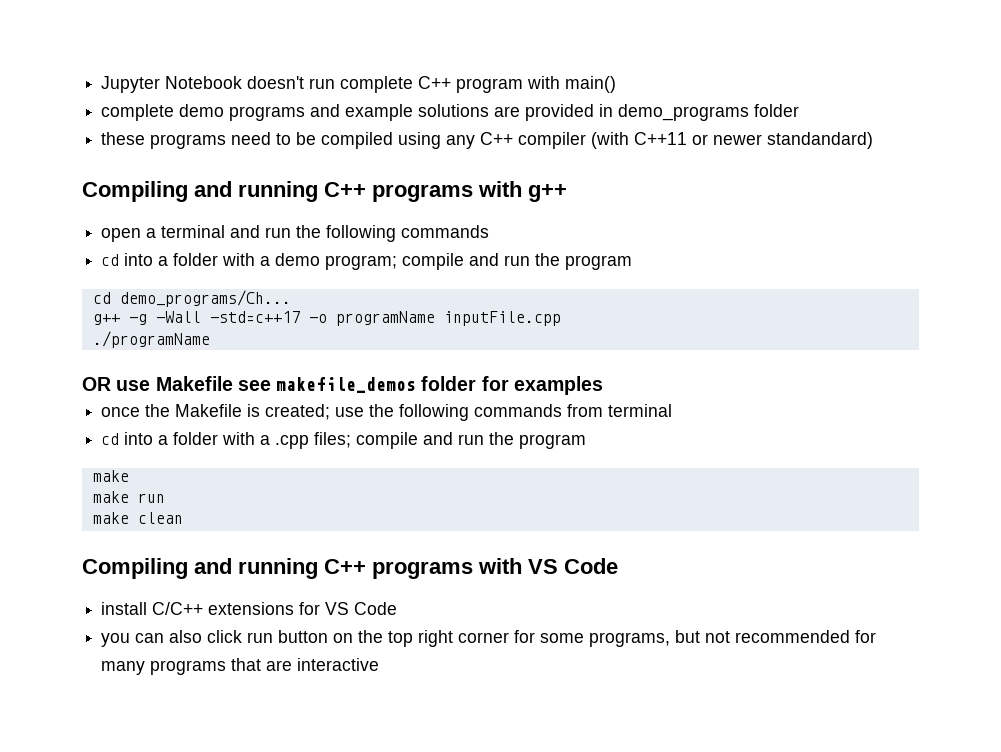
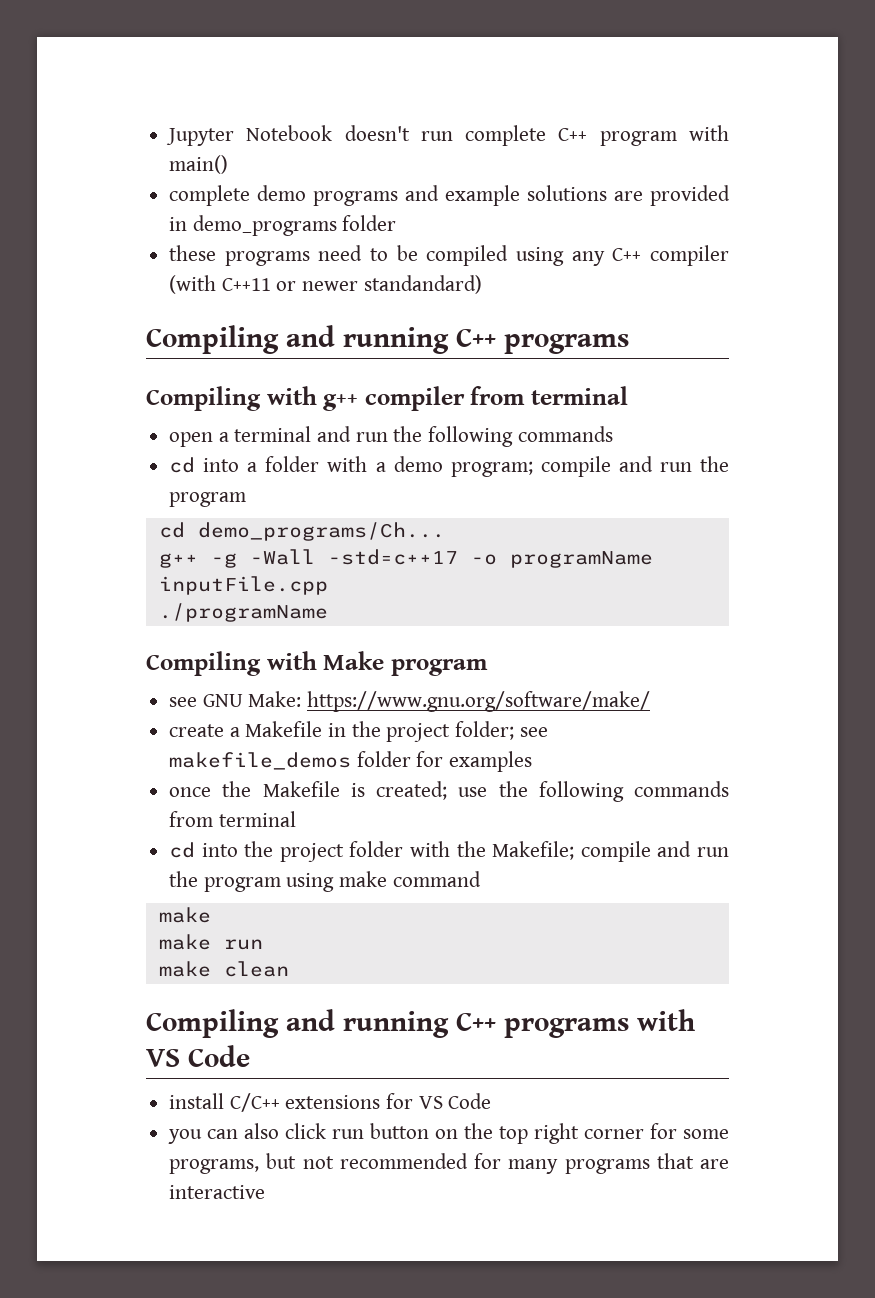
(473, 193) none -> [146,386,261,411] // Compiling
(567, 193) none -> [364,386,629,411] compiler from terminal
[82,376,233,391] OR use Makefile -> [146,651,488,676] [169,691,651,712] [169,721,515,742] Compiling with Make program // see GNU Make: https://www.gnu.org/software/make/ // create a Makefile in the project folder;
[158,432,587,449] a folder with a .cpp files; compile and run the program -> [244,841,729,862] [169,871,481,892] the project folder with the Makefile; compile and run the program using make command

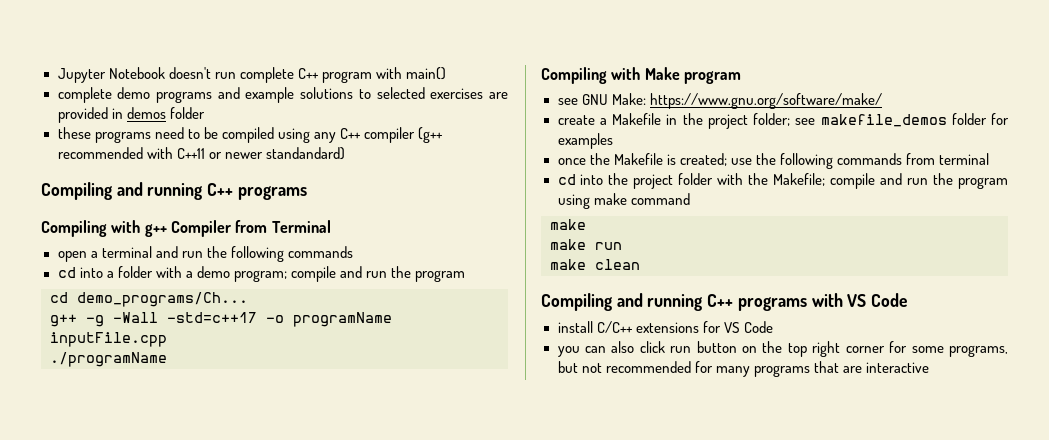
(608, 193) none -> [358,87,484,99] to selected exercises
[192,215,337,236] demo_programs -> [126,107,166,119] demos
[169,275,217,294] (with -> [418,127,444,143] [57,147,173,159] (g++ recommended with
[364,386,629,411] compiler from terminal -> [170,220,331,237] Compiler from Terminal

